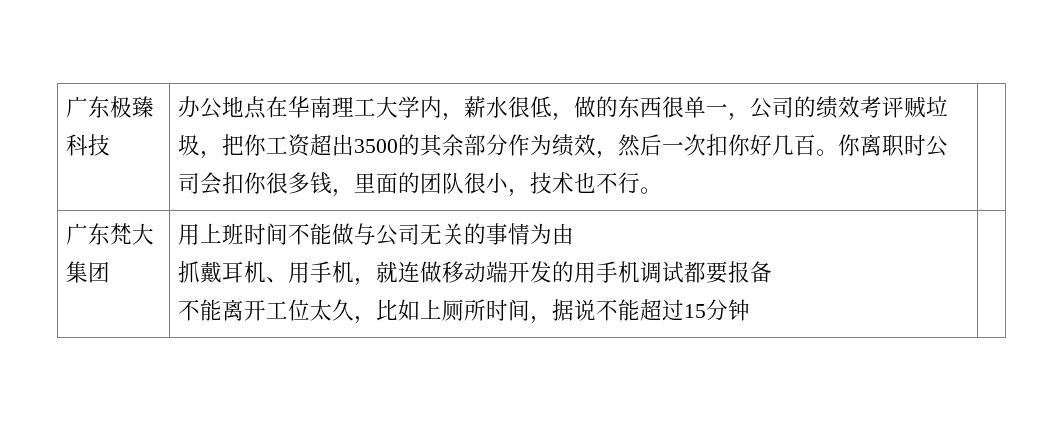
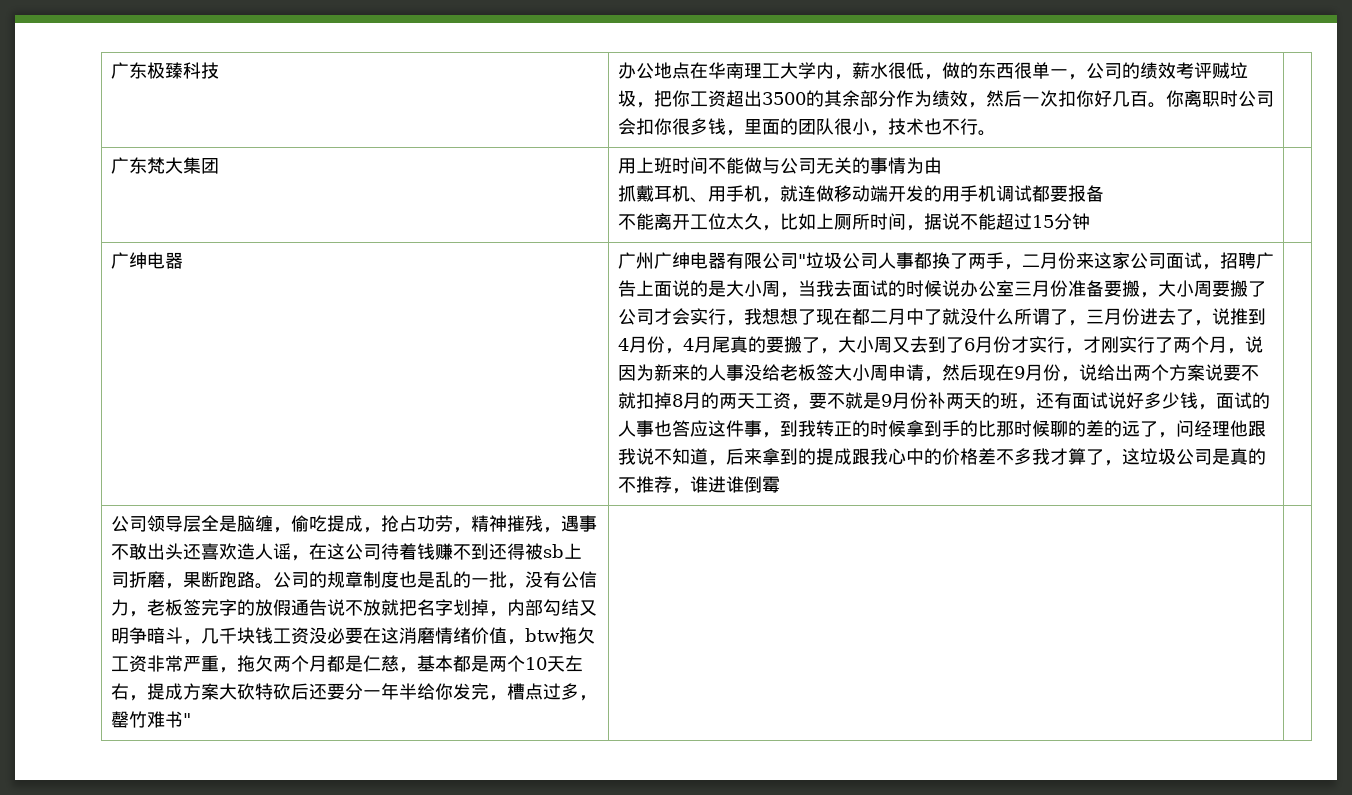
(750, 310) none -> [110,252,183,269] [617,252,1274,270] [617,280,1266,298] [617,308,1266,326] [617,336,1263,354] [617,364,1259,382] [617,392,1270,410] [617,420,1266,438] [617,448,1266,466] [617,476,780,494] [110,515,597,533] [110,543,582,561] [110,571,597,589] [110,599,597,617] [110,627,595,645] [110,655,583,673] [110,683,597,701] [110,711,191,728] // 广绅电器 | 广州广绅电器有限公司"垃圾公司人事都换了两手，二月份来这家公司面试，招聘广告上面说的是大小周，当我去面试的时候说办公室三月份准备要搬，大小周要搬了公司才会实行，我想想了现在都二月中了就没什么所谓了，三月份进去了，说推到4月份，4月尾真的要搬了，大小周又去到了6月份才实行，才刚实行了两个月，说因为新来的人事没给老板签大小周申请，然后现在9月份，说给出两个方案说要不就扣掉8月的两天工资，要不就是9月份补两天的班，还有面试说好多少钱，面试的人事也答应这件事，到我转正的时候拿到手的比那时候聊的差的远了，问经理他跟我说不知道，后来拿到的提成跟我心中的价格差不多我才算了，这垃圾公司是真的不推荐，谁进谁倒霉 | // 公司领导层全是脑缠，偷吃提成，抢占功劳，精神摧残，遇事不敢出头还喜欢造人谣，在这公司待着钱赚不到还得被sb上司折磨，果断跑路。公司的规章制度也是乱的一批，没有公信力，老板签完字的放假通告说不放就把名字划掉，内部勾结又明争暗斗，几千块钱工资没必要在这消磨情绪价值，btw拖欠工资非常严重，拖欠两个月都是仁慈，基本都是两个10天左右，提成方案大砍特砍后还要分一年半给你发完，槽点过多，罄竹难书" | |

